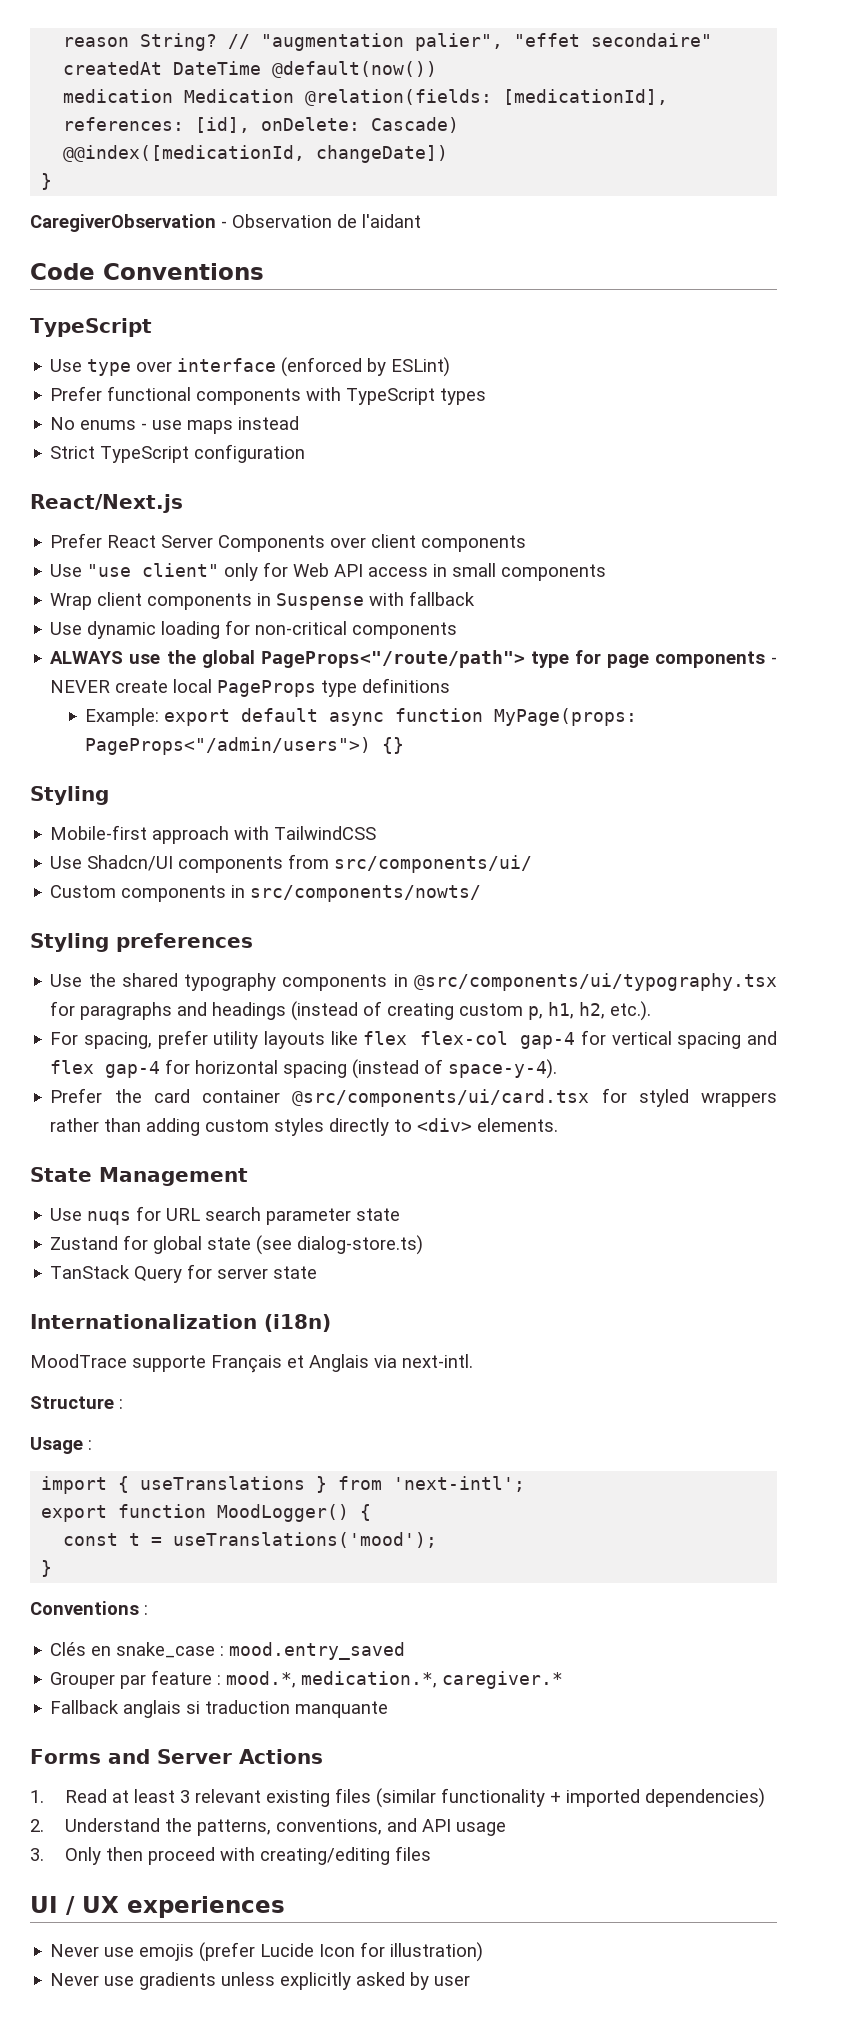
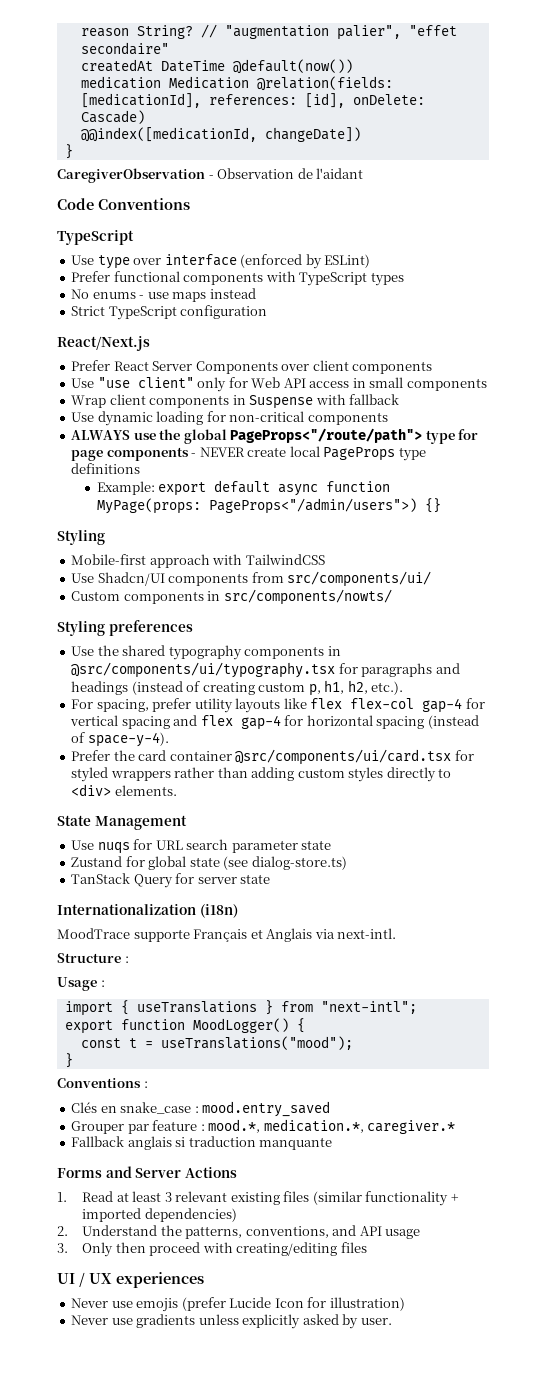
[393,1476,526,1492] 'next-intl'; -> [320,1001,417,1014] "next-intl";
[173,1532,438,1548] useTranslations('mood'); -> [160,1036,353,1050] useTranslations("mood");
[434,1975,471,1986] user -> [360,1318,392,1325] user.

